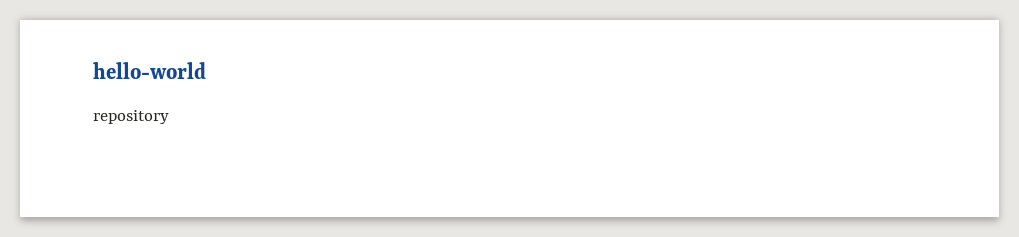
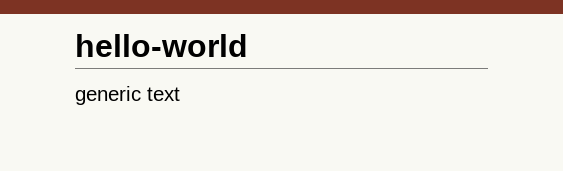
[93,110,169,124] repository -> [75,86,180,105] generic text

